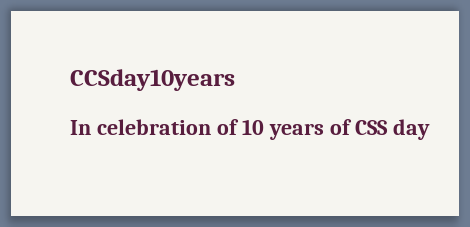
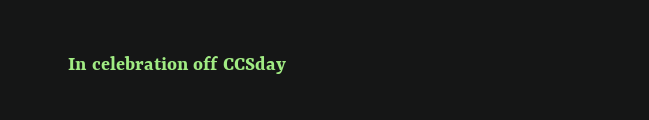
[70,69,235,91] CCSday10years // -> (68, 64) none
[216,119,430,140] of 10 years of CSS day -> [193,56,286,74] off CCSday

